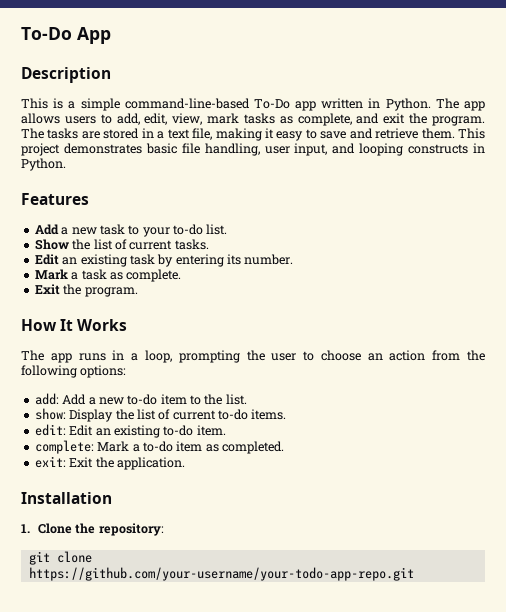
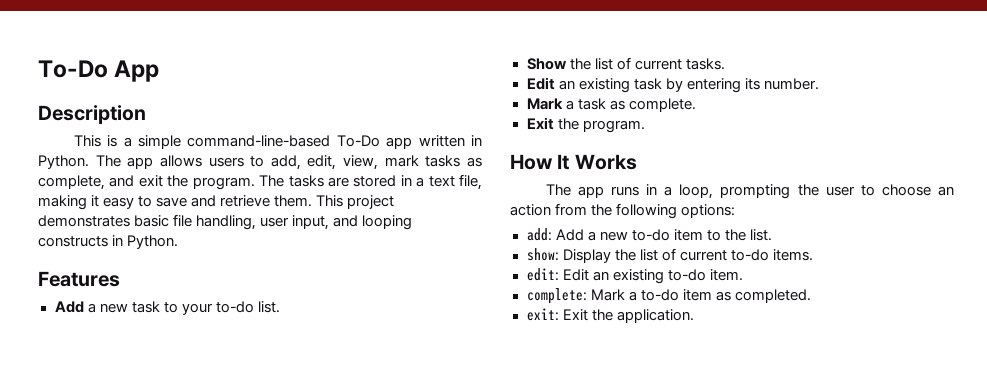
[21,492,112,504] [21,523,164,536] [28,551,92,565] [28,567,414,581] // Installation // 1. Clone the repository: // git clone https://github.com/your-username/your-todo-app-repo.git -> (694, 316) none

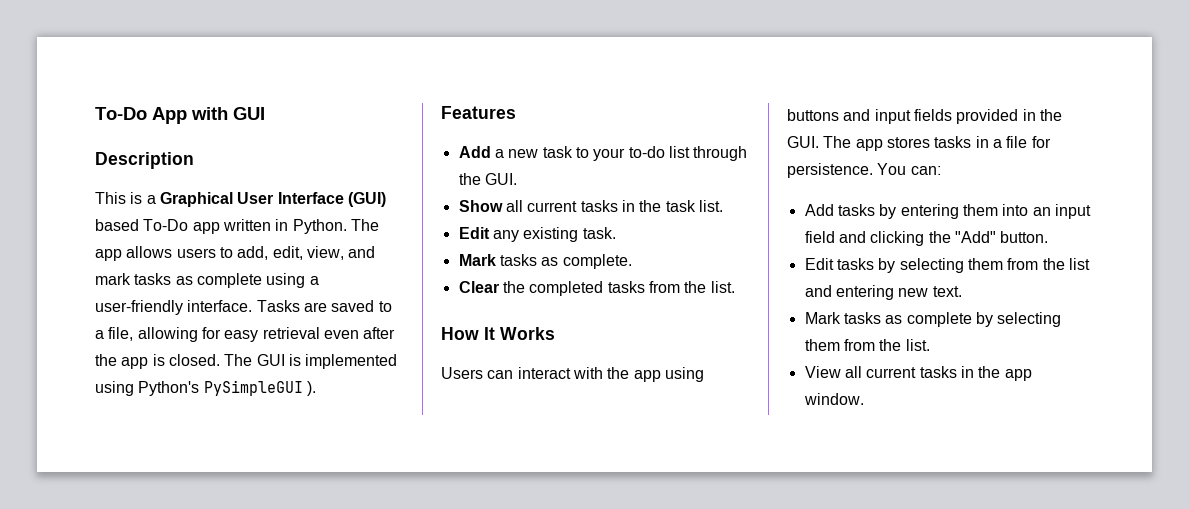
(160, 71) none -> [191,107,265,120] with GUI
[137,135,331,149] simple command-line-based -> [159,192,386,207] [95,219,139,231] Graphical User Interface (GUI) based
(379, 162) none -> [348,246,376,258] and
[38,174,483,190] [38,195,395,210] [38,214,413,230] [38,235,179,249] complete, and exit the program. The tasks are stored in a text file, making it easy to save and retrieve them. This project demonstrates basic file handling, user input, and looping constructs in Python. -> [196,273,319,288] [95,300,392,315] [95,327,396,342] [95,354,398,369] [95,380,316,396] complete using a user-friendly interface. Tasks are saved to a file, allowing for easy retrieval even after the app is closed. The GUI is implemented using Python's PySimpleGUI ).
[257,301,280,313] [526,57,725,70] [526,77,819,93] [526,98,606,110] list. // Show the list of current tasks. // Edit an existing task by entering its number. // Mark a task -> [668,146,748,161] [458,173,517,185] [458,200,723,212] [458,227,616,242] [458,254,537,266] list through the GUI. // Show all current tasks in the task list. // Edit any existing task. // Mark tasks
[526,117,645,133] [510,154,637,170] [545,184,954,199] [510,203,736,219] [526,228,772,241] [526,248,813,263] [526,268,743,284] [526,288,811,304] [526,308,694,323] Exit the program. // How It Works // The app runs in a loop, prompting the user to choose an action from the following options: // add: Add a new to-do item to the list. // show: Display the list of current to-do items. // edit: Edit an existing to-do item. // complete: Mark a to-do item as completed. // exit: Exit the application. -> [458,281,735,296] [441,327,555,340] [441,367,704,382] [787,109,1062,124] [787,136,1051,151] [787,163,941,178] [804,204,1091,219] [804,231,1049,246] [804,258,1090,273] [804,285,962,300] [804,312,1062,327] [804,339,930,351] [804,366,1032,381] [803,393,864,405] Clear the completed tasks from the list. // How It Works // Users can interact with the app using buttons and input fields provided in the GUI. The app stores tasks in a file for persistence. You can: // Add tasks by entering them into an input field and clicking the "Add" button. // Edit tasks by selecting them from the list and entering new text. // Mark tasks as complete by selecting them from the list. // View all current tasks in the app window.

